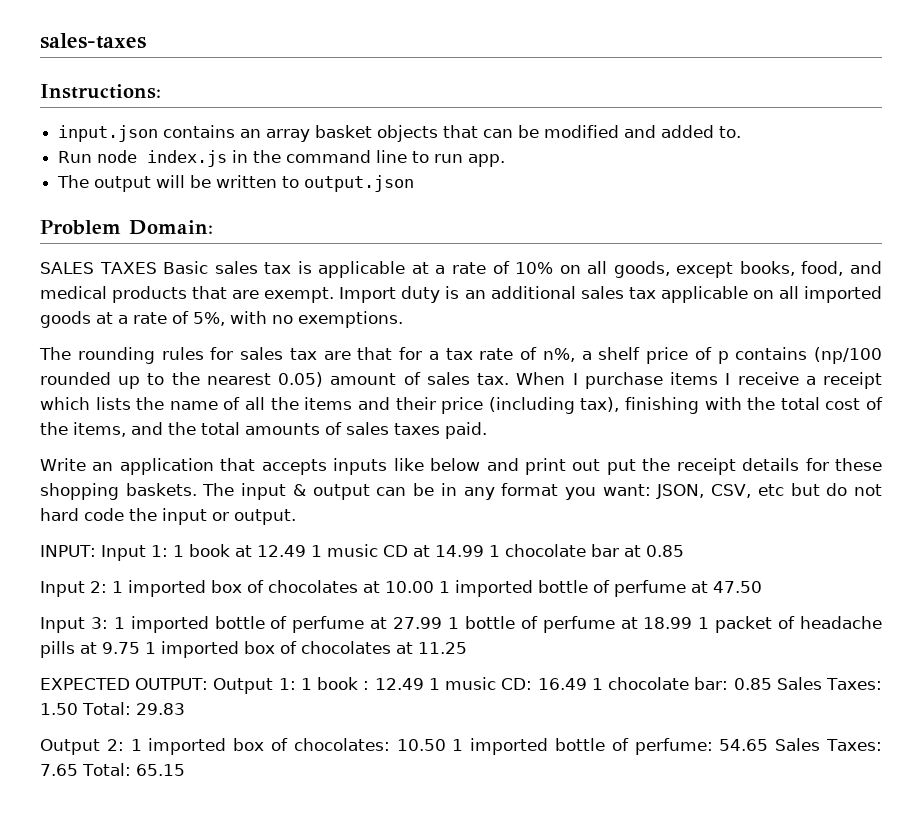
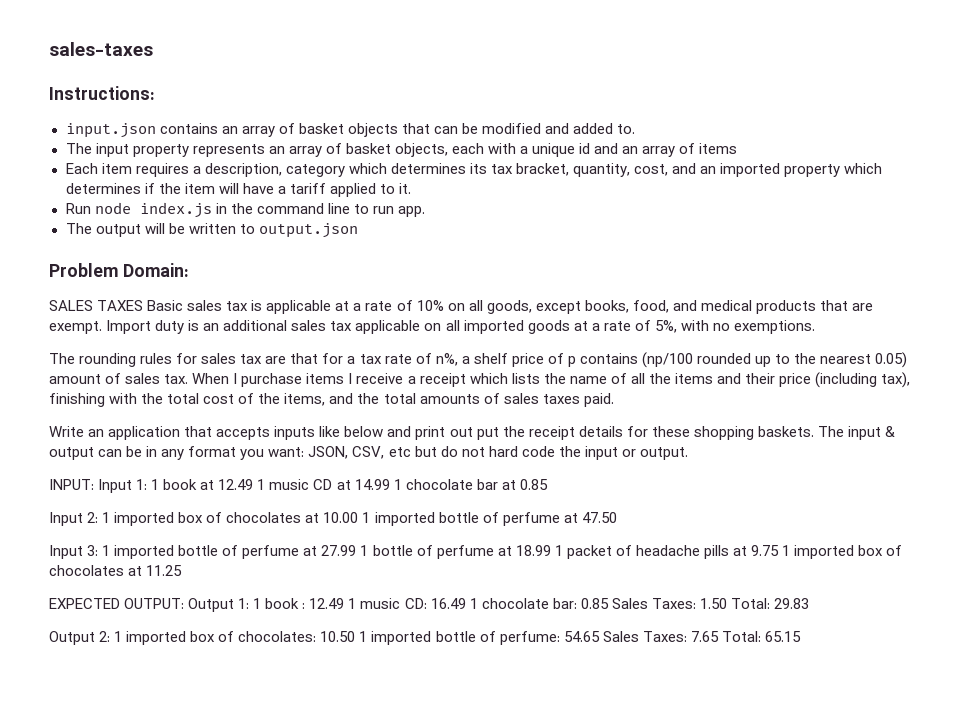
(311, 135) none -> [278,123,295,134] of
(742, 132) none -> [65,143,738,157] [65,163,883,177] [65,183,412,197] // The input property represents an array of basket objects, each with a unique id and an array of items // Each item requires a description, category which determines its tax bracket, quantity, cost, and an imported property which determines if the item will have a tariff applied to it.

